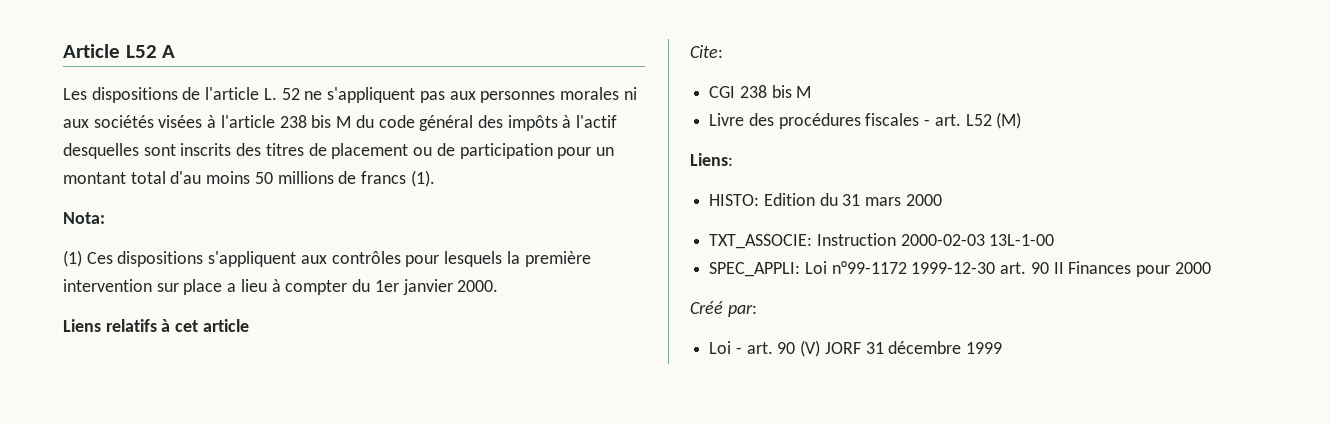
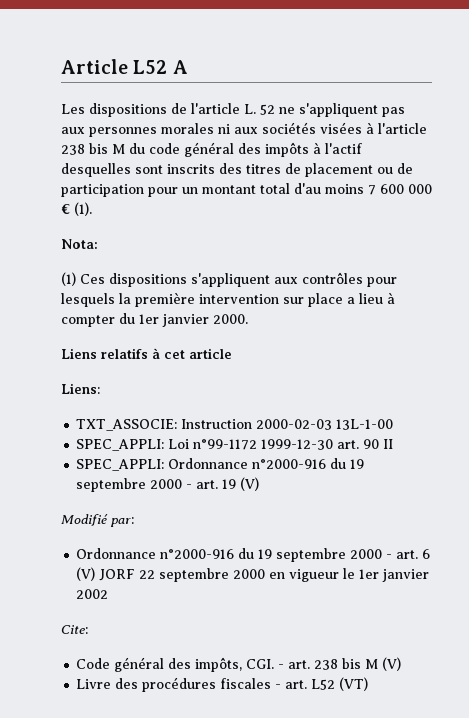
[254,171,407,184] 50 millions de francs -> [368,184,432,195] [61,204,70,214] 7 600 000 €
[690,45,723,58] [709,85,812,98] [709,112,1022,129] [690,153,733,166] [709,193,942,206] Cite: // CGI 238 bis M // Livre des procédures fiscales - art. L52 (M) // Liens: // HISTO: Edition du 31 mars 2000 -> [61,383,100,394] Liens:
[1068,261,1211,277] [690,301,757,317] [709,341,796,354] Finances pour 2000 // Créé par: // Loi - art. 90 -> [76,458,365,471] [76,477,260,492] [61,514,134,527] [76,548,431,562] // SPEC_APPLI: Ordonnance n°2000-916 du 19 septembre 2000 - art. 19 (V) // Modifié par: // Ordonnance n°2000-916 du 19 septembre 2000 - art. 6
[865,341,1003,354] 31 décembre 1999 -> [139,568,430,582] [76,589,109,599] [61,625,88,634] [76,657,402,672] [76,677,369,692] 22 septembre 2000 en vigueur le 1er janvier 2002 // Cite: // Code général des impôts, CGI. - art. 238 bis M (V) // Livre des procédures fiscales - art. L52 (VT)

